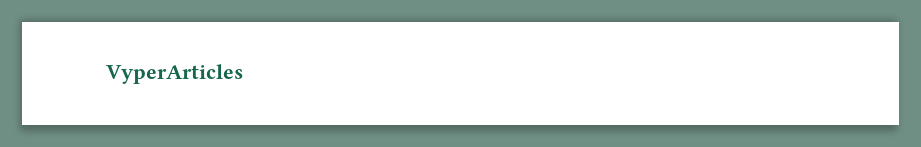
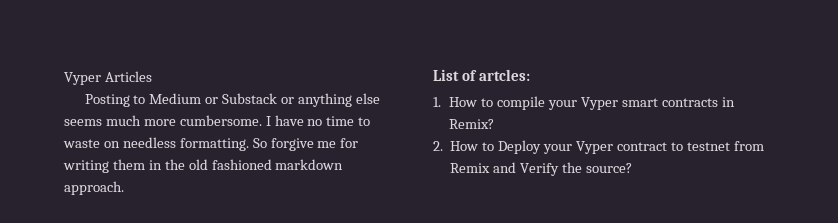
[106,64,243,84] VyperArticles -> [64,71,152,85] [84,93,380,107] [64,115,371,126] [63,137,359,151] [63,159,344,173] [64,181,124,195] [433,69,531,81] [433,96,735,110] [449,119,495,129] [433,140,764,154] [450,162,632,176] Vyper Articles // Posting to Medium or Substack or anything else seems much more cumbersome. I have no time to waste on needless formatting. So forgive me for writing them in the old fashioned markdown approach. // List of artcles: // 1. How to compile your Vyper smart contracts in Remix? // 2. How to Deploy your Vyper contract to testnet from Remix and Verify the source?

